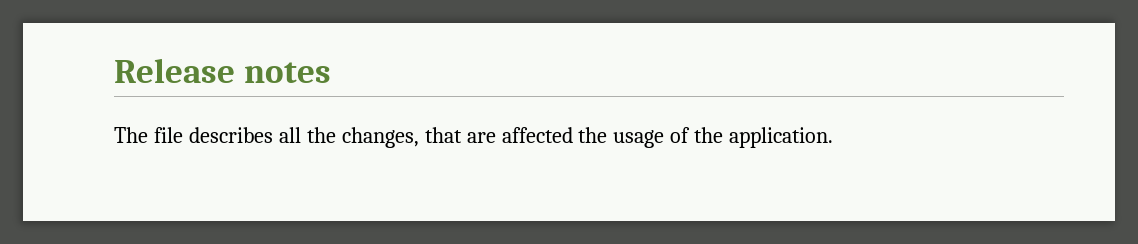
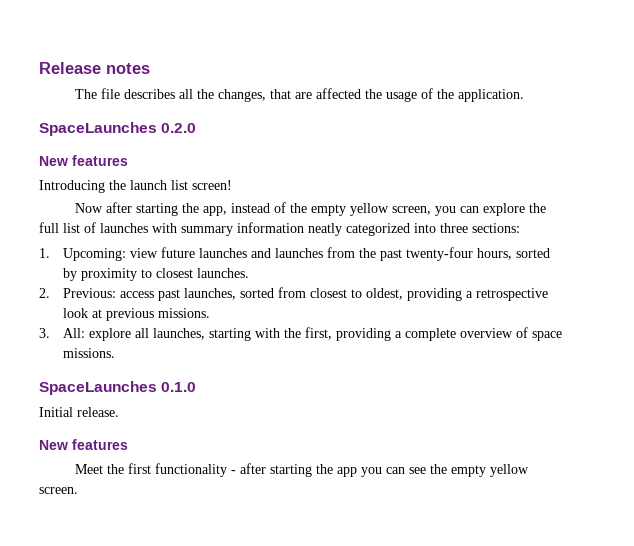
(834, 137) none -> [39,122,197,136] [39,155,128,166] [39,180,232,193] [74,202,546,216] [39,222,520,236] [39,247,551,261] [63,268,250,281] [39,287,549,301] [63,308,211,321] [39,327,563,341] [63,348,116,358] [39,381,197,395] [39,407,119,417] [39,439,128,450] [74,463,529,477] [39,487,78,494] // SpaceLaunches 0.2.0 // New features // Introducing the launch list screen! // Now after starting the app, instead of the empty yellow screen, you can explore the full list of launches with summary information neatly categorized into three sections: // 1. Upcoming: view future launches and launches from the past twenty-four hours, sorted by proximity to closest launches. // 2. Previous: access past launches, sorted from closest to oldest, providing a retrospective look at previous missions. // 3. All: explore all launches, starting with the first, providing a complete overview of space missions. // SpaceLaunches 0.1.0 // Initial release. // New features // Meet the first functionality - after starting the app you can see the empty yellow screen.

